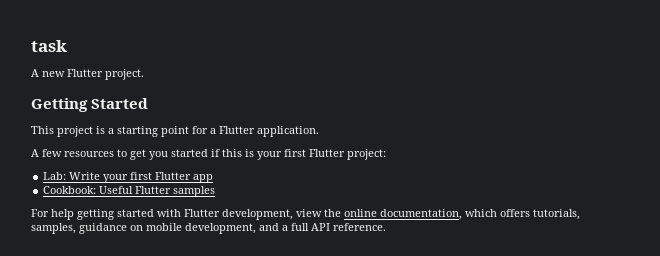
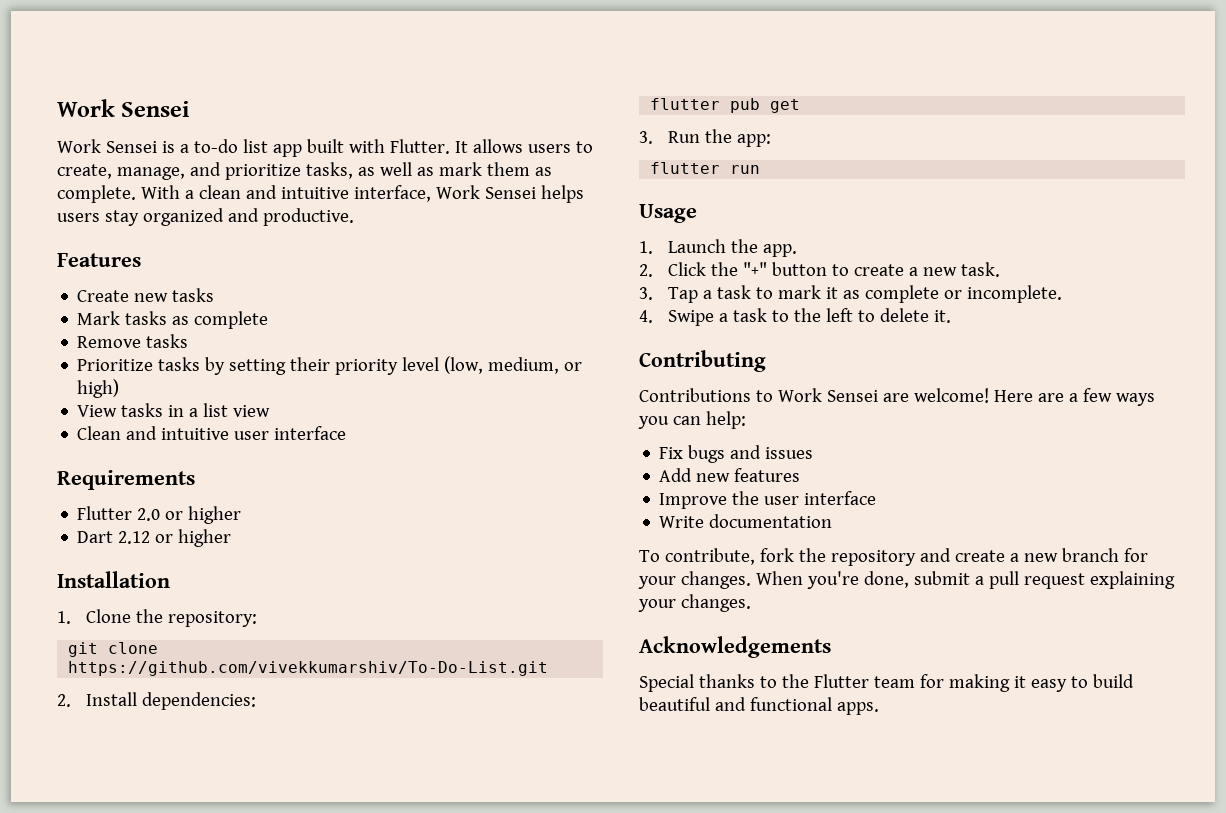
[31,40,67,52] [31,69,144,80] [31,98,149,112] [31,126,319,137] [31,149,386,160] [43,172,214,183] [43,186,216,197] [31,209,580,220] [31,223,386,234] task // A new Flutter project. // Getting Started // This project is a starting point for a Flutter application. // A few resources to get you started if this is your first Flutter project: // Lab: Write your first Flutter app // Cookbook: Useful Flutter samples // For help getting started with Flutter development, view the online documentation, which offers tutorials, samples, guidance on mobile development, and a full API reference. -> [57,99,190,117] [57,139,593,157] [57,162,552,180] [57,185,584,203] [57,208,354,226] [57,253,141,267] [77,288,215,302] [77,311,269,329] [77,334,189,348] [77,356,583,375] [77,379,120,398] [77,403,271,417] [77,426,347,440] [57,470,195,490] [77,506,242,524] [77,529,232,547] [57,571,170,588] [57,609,257,627] [68,642,159,657] [68,661,549,676] [57,692,256,710] [650,98,801,113] [639,129,771,147] [650,162,761,174] [639,204,697,223] [639,239,797,257] [639,262,1000,277] [639,285,1062,303] [639,308,951,326] [639,350,766,372] [639,388,1155,406] [638,411,746,429] [659,445,814,463] [659,468,801,482] [659,491,877,509] [659,514,833,528] [639,548,1148,566] [638,571,1175,589] [638,594,751,612] [639,636,831,658] [639,674,1134,692] [639,697,879,715] Work Sensei // Work Sensei is a to-do list app built with Flutter. It allows users to create, manage, and prioritize tasks, as well as mark them as complete. With a clean and intuitive interface, Work Sensei helps users stay organized and productive. // Features // Create new tasks // Mark tasks as complete // Remove tasks // Prioritize tasks by setting their priority level (low, medium, or high) // View tasks in a list view // Clean and intuitive user interface // Requirements // Flutter 2.0 or higher // Dart 2.12 or higher // Installation // 1. Clone the repository: // git clone https://github.com/vivekkumarshiv/To-Do-List.git // 2. Install dependencies: // flutter pub get // 3. Run the app: // flutter run // Usage // 1. Launch the app. // 2. Click the "+" button to create a new task. // 3. Tap a task to mark it as complete or incomplete. // 4. Swipe a task to the left to delete it. // Contributing // Contributions to Work Sensei are welcome! Here are a few ways you can help: // Fix bugs and issues // Add new features // Improve the user interface // Write documentation // To contribute, fork the repository and create a new branch for your changes. When you're done, submit a pull request explaining your changes. // Acknowledgements // Special thanks to the Flutter team for making it easy to build beautiful and functional apps.

